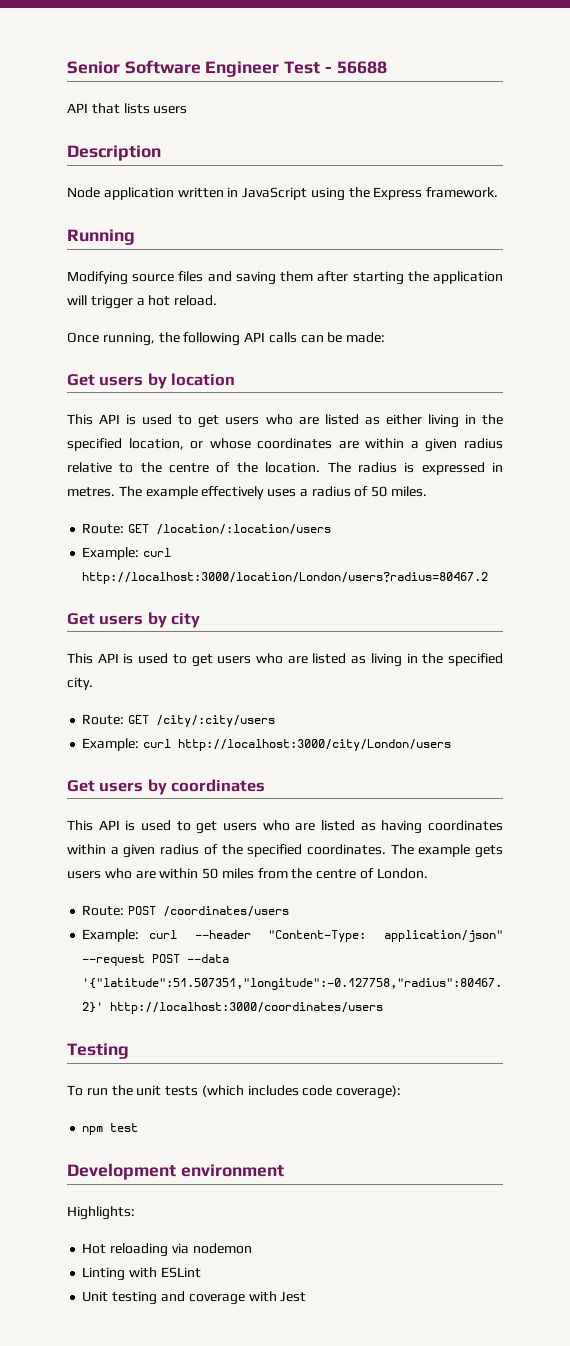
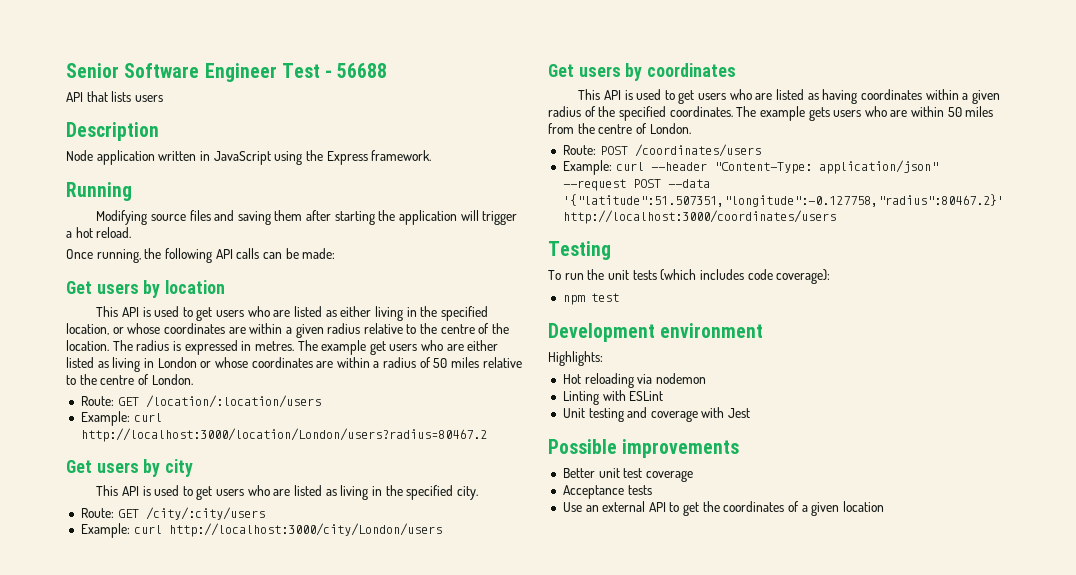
[201,486,428,499] effectively uses a radius of 50 miles. -> [369,340,499,355] [66,357,522,372] [66,374,193,385] get users who are either listed as living in London or whose coordinates are within a radius of 50 miles relative to the centre of London.
(307, 1296) none -> [548,439,740,458] [562,468,693,482] [562,485,652,499] [562,501,884,516] // Possible improvements // Better unit test coverage // Acceptance tests // Use an external API to get the coordinates of a given location

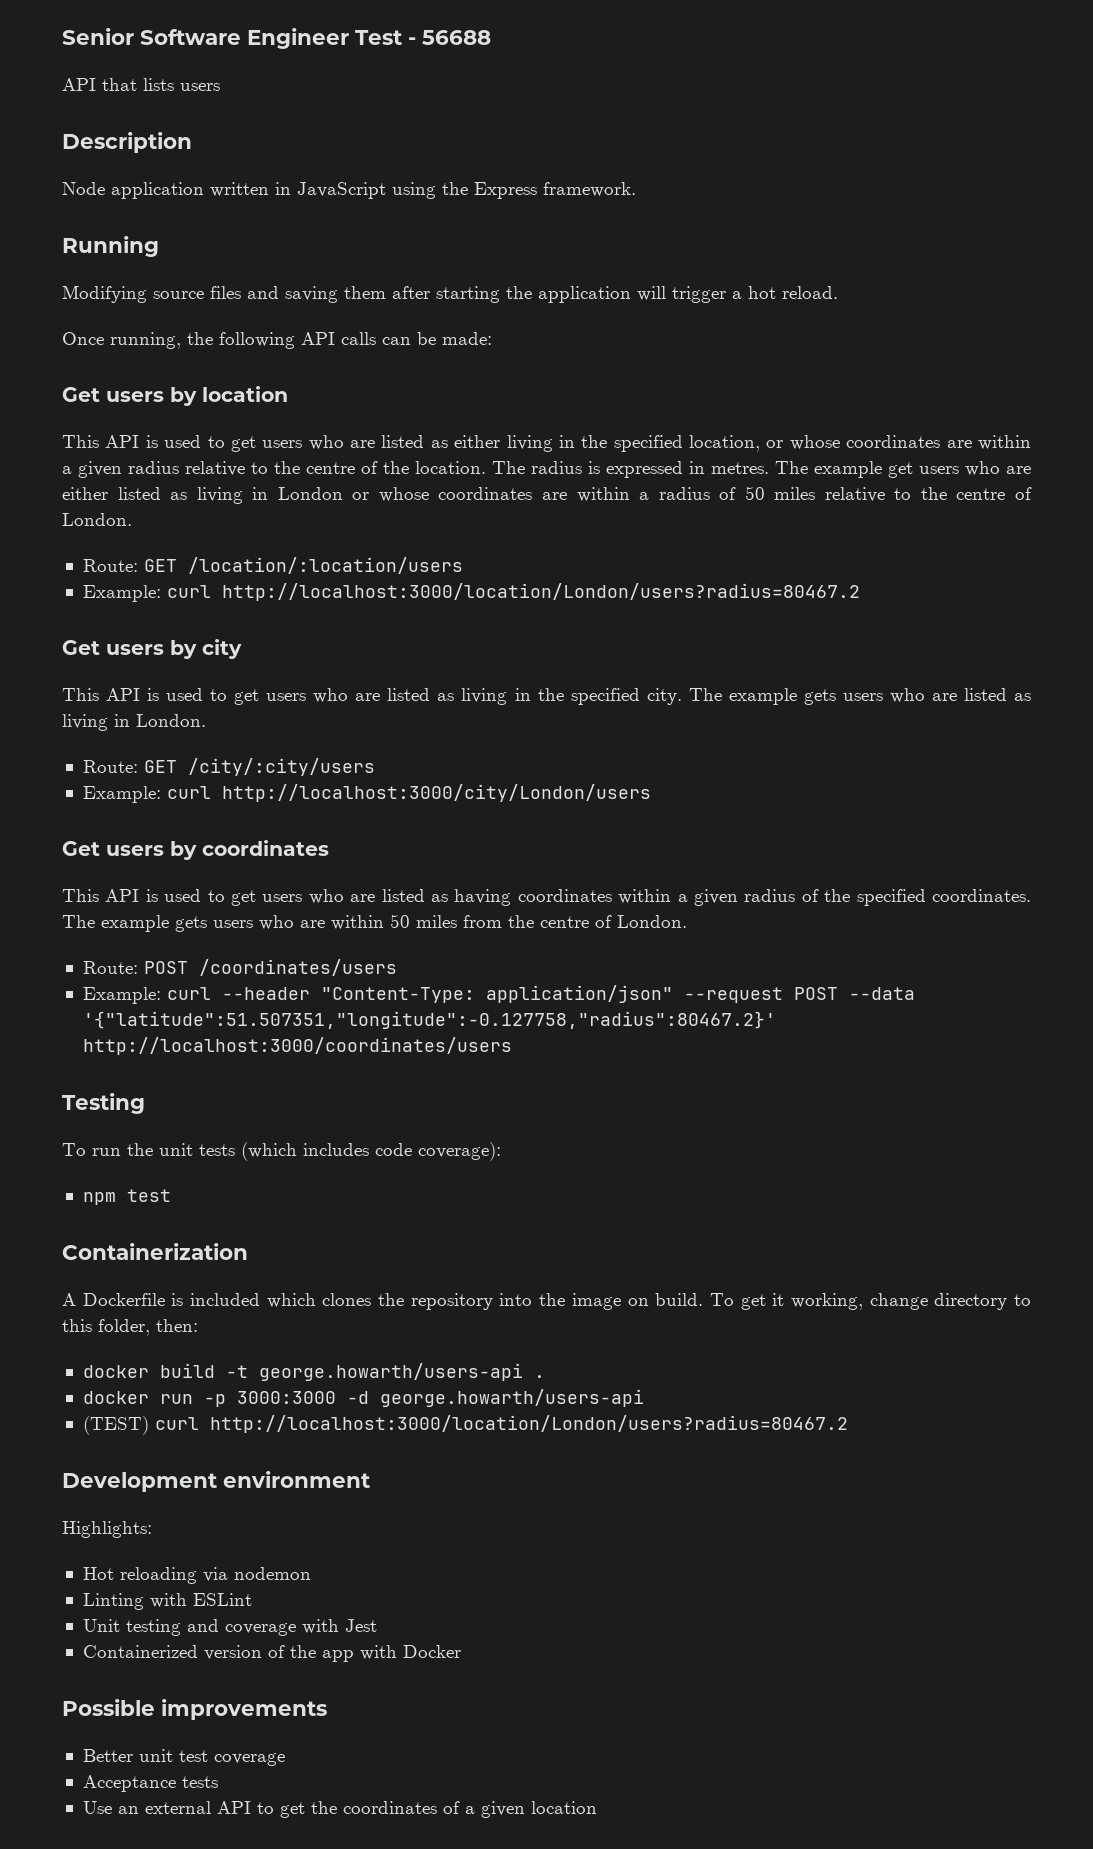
(478, 493) none -> [688,688,1032,705] [62,714,206,731] The example gets users who are listed as living in London.
(619, 297) none -> [62,1243,248,1260] [62,1293,1032,1310] [62,1319,198,1336] [82,1363,545,1381] [82,1389,644,1407] [82,1415,848,1435] // Containerization // A Dockerfile is included which clones the repository into the image on build. To get it working, change directory to this folder, then: // docker build -t george.howarth/users-api . // docker run -p 3000:3000 -d george.howarth/users-api // (TEST) curl http://localhost:3000/location/London/users?radius=80467.2
(751, 413) none -> [82,1645,461,1662] // Containerized version of the app with Docker

